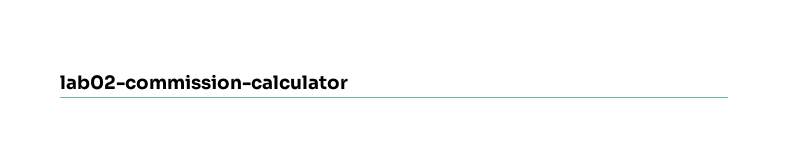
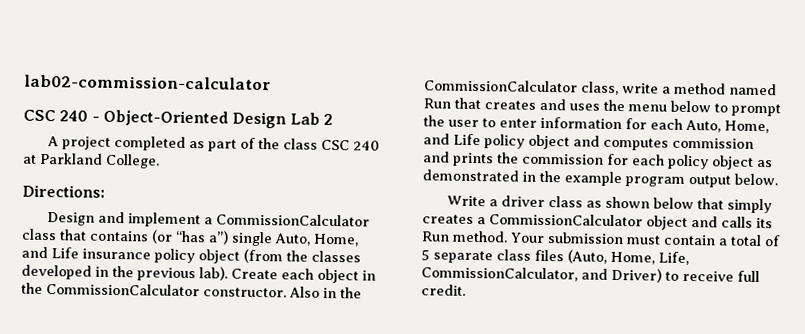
(348, 82) none -> [23,109,333,129] [47,135,381,152] [23,152,160,169] [22,184,105,198] [47,211,371,228] [21,228,359,247] [21,246,361,264] [21,264,376,284] [21,282,362,299] [424,79,777,96] [423,97,781,117] [423,115,769,134] [423,133,754,151] [423,151,773,170] [422,169,778,188] [447,195,773,214] [422,213,773,230] [421,230,781,247] [421,249,689,266] [421,266,760,283] [421,284,466,296] // CSC 240 - Object-Oriented Design Lab 2 // A project completed as part of the class CSC 240 at Parkland College. // Directions: // Design and implement a CommissionCalculator class that contains (or “has a”) single Auto, Home, and Life insurance policy object (from the classes developed in the previous lab). Create each object in the CommissionCalculator constructor. Also in the CommissionCalculator class, write a method named Run that creates and uses the menu below to prompt the user to enter information for each Auto, Home, and Life policy object and computes commission and prints the commission for each policy object as demonstrated in the example program output below. // Write a driver class as shown below that simply creates a CommissionCalculator object and calls its Run method. Your submission must contain a total of 5 separate class files (Auto, Home, Life, CommissionCalculator, and Driver) to receive full credit.

